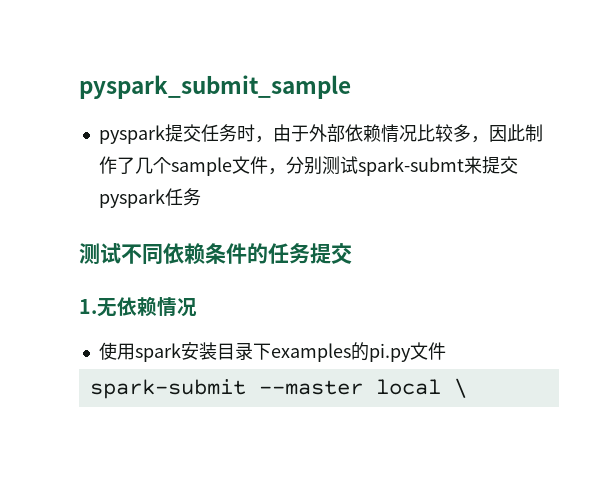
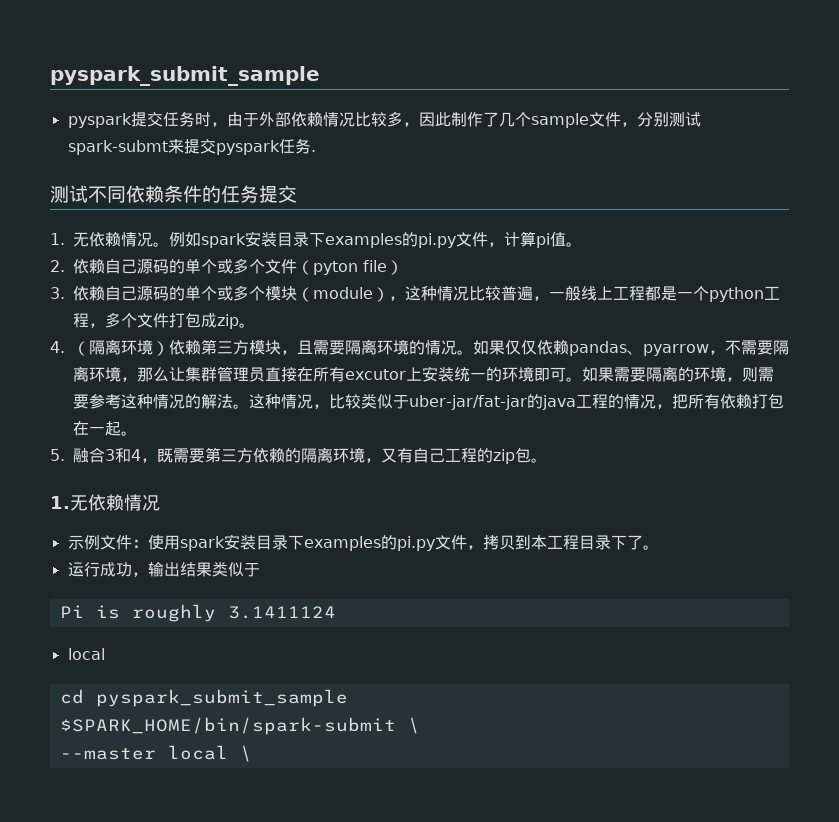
(201, 197) none -> [310,150,316,152] .
(352, 253) none -> [50,231,582,248] [50,258,403,275] [50,285,780,302] [73,312,255,329] [50,339,789,356] [73,366,774,382] [73,393,784,410] [73,421,137,436] [50,447,547,464] // 1.无依赖情况。例如spark安装目录下examples的pi.py文件，计算pi值。 // 2.依赖自己源码的单个或多个文件（pyton file） // 3.依赖自己源码的单个或多个模块（module），这种情况比较普遍，一般线上工程都是一个python工程，多个文件打包成zip。 // 4.（隔离环境）依赖第三方模块，且需要隔离环境的情况。如果仅仅依赖pandas、pyarrow，不需要隔离环境，那么让集群管理员直接在所有excutor上安装统一的环境即可。如果需要隔离的环境，则需要参考这种情况的解法。这种情况，比较类似于uber-jar/fat-jar的java工程的情况，把所有依赖打包在一起。 // 5.融合3和4，既需要第三方依赖的隔离环境，又有自己工程的zip包。
(197, 307) none -> [67,535,148,550] 示例文件：
[89,379,246,399] // spark-submit -> [466,535,659,550] [67,561,260,577] [59,604,336,622] [67,648,105,660] [59,689,348,707] [59,717,420,735] ，拷贝到本工程目录下了。 // 运行成功，输出结果类似于 // Pi is roughly 3.1411124 // local // cd pyspark_submit_sample // $SPARK_HOME/bin/spark-submit \ //

